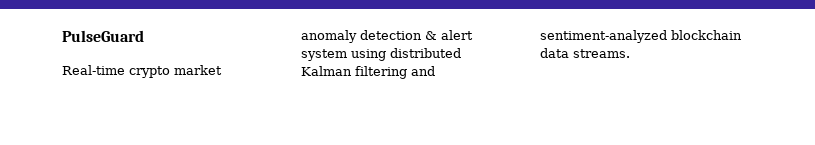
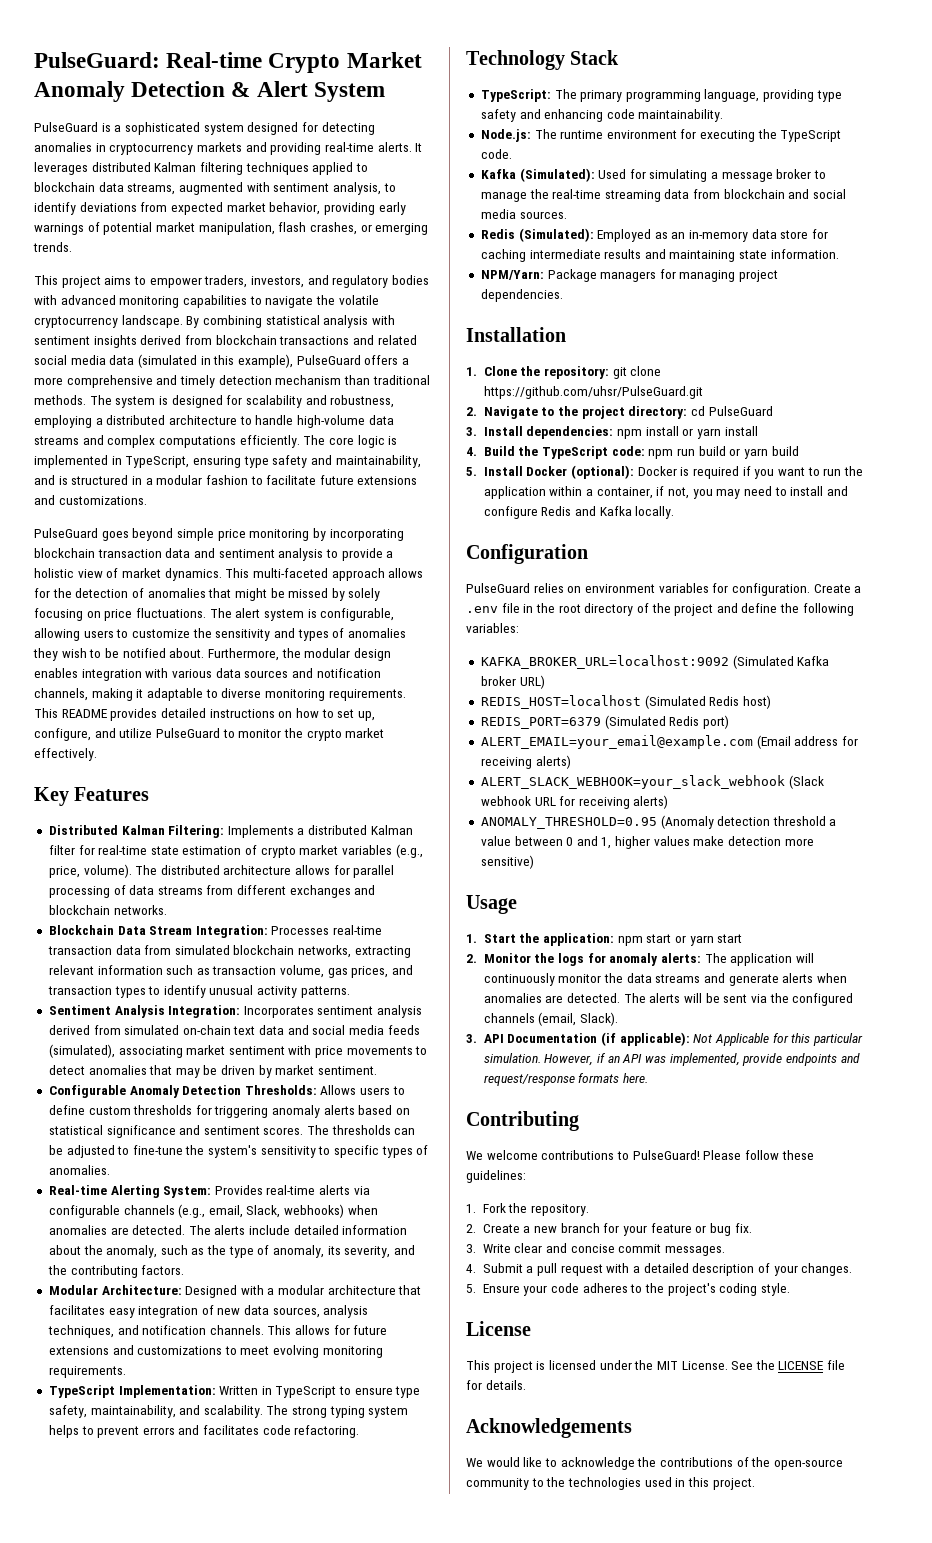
[62,30,144,42] [62,65,222,78] [301,30,473,43] [301,48,461,61] [301,66,435,79] [540,30,742,43] [540,48,630,58] PulseGuard // Real-time crypto market anomaly detection & alert system using distributed Kalman filtering and sentiment-analyzed blockchain data streams. -> [34,52,422,73] [34,81,385,102] [34,122,375,135] [34,142,423,155] [34,162,368,175] [34,182,396,195] [34,202,406,215] [34,222,429,235] [33,242,72,252] [34,275,429,288] [34,295,379,308] [34,315,395,328] [34,335,417,348] [34,354,409,368] [34,375,430,388] [34,395,395,408] [34,415,394,428] [34,435,398,448] [34,455,421,468] [34,475,418,485] [34,495,147,505] [34,528,404,541] [34,548,394,561] [34,568,424,581] [34,588,381,601] [34,608,395,621] [34,628,406,641] [33,648,391,661] [34,668,381,681] [34,688,406,701] [34,708,375,721] [34,728,385,741] [34,748,97,761] [34,787,150,806] [48,825,413,838] [48,844,423,858] [48,864,395,878] [48,885,376,898] [48,905,167,915] [48,925,383,938] [47,945,411,958] [48,965,414,978] [47,985,350,998] [48,1005,423,1018] [48,1025,420,1035] [48,1044,428,1058] [48,1065,378,1078] [48,1085,405,1098] [48,1105,411,1118] [48,1125,416,1138] [48,1145,429,1158] [48,1165,110,1175] [48,1185,370,1198] [48,1204,378,1218] [48,1225,408,1235] [48,1245,415,1258] [47,1265,185,1278] [48,1285,422,1298] [48,1305,369,1318] [47,1325,388,1338] [48,1345,383,1358] [48,1366,126,1378] [48,1385,421,1398] [48,1405,409,1418] [48,1425,360,1438] [466,50,620,70] [480,89,842,102] [480,109,724,122] [480,129,842,142] [480,149,512,159] [480,168,827,182] [480,189,847,202] [480,209,567,219] [480,228,829,242] [480,249,839,262] [480,269,779,282] [480,289,563,302] [466,327,566,342] [466,366,662,379] [483,386,703,399] [466,406,773,419] [466,426,758,439] [466,446,799,459] [466,465,863,479] [483,486,848,499] [483,506,675,519] [466,544,588,564] [466,583,862,596] [466,603,854,616] [466,623,519,633] [480,655,830,669] [480,675,545,689] [480,695,771,709] [480,715,729,729] [480,735,858,749] [480,755,571,769] [480,775,824,789] [480,795,669,809] [480,815,837,829] [480,836,814,849] [480,855,534,869] [466,895,517,914] [466,933,743,946] [466,953,814,966] [483,973,847,986] [483,993,854,1006] [483,1012,619,1026] [466,1032,863,1046] [483,1053,860,1066] [483,1073,649,1086] [466,1111,579,1131] [466,1150,814,1160] [466,1170,526,1183] [466,1203,590,1216] [466,1223,752,1236] [466,1243,725,1256] [466,1263,853,1276] [466,1283,790,1296] [466,1321,531,1336] [466,1360,846,1373] [466,1380,526,1390] [466,1418,632,1438] [466,1457,843,1470] [466,1477,755,1490] PulseGuard: Real-time Crypto Market Anomaly Detection & Alert System // PulseGuard is a sophisticated system designed for detecting anomalies in cryptocurrency markets and providing real-time alerts. It leverages distributed Kalman filtering techniques applied to blockchain data streams, augmented with sentiment analysis, to identify deviations from expected market behavior, providing early warnings of potential market manipulation, flash crashes, or emerging trends. // This project aims to empower traders, investors, and regulatory bodies with advanced monitoring capabilities to navigate the volatile cryptocurrency landscape. By combining statistical analysis with sentiment insights derived from blockchain transactions and related social media data (simulated in this example), PulseGuard offers a more comprehensive and timely detection mechanism than traditional methods. The system is designed for scalability and robustness, employing a distributed architecture to handle high-volume data streams and complex computations efficiently. The core logic is implemented in TypeScript, ensuring type safety and maintainability, and is structured in a modular fashion to facilitate future extensions and customizations. // PulseGuard goes beyond simple price monitoring by incorporating blockchain transaction data and sentiment analysis to provide a holistic view of market dynamics. This multi-faceted approach allows for the detection of anomalies that might be missed by solely focusing on price fluctuations. The alert system is configurable, allowing users to customize the sensitivity and types of anomalies they wish to be notified about. Furthermore, the modular design enables integration with various data sources and notification channels, making it adaptable to diverse monitoring requirements. This README provides detailed instructions on how to set up, configure, and utilize PulseGuard to monitor the crypto market effectively. // Key Features // Distributed Kalman Filtering: Implements a distributed Kalman filter for real-time state estimation of crypto market variables (e.g., price, volume). The distributed architecture allows for parallel processing of data streams from different exchanges and blockchain networks. // Blockchain Data Stream Integration: Processes real-time transaction data from simulated blockchain networks, extracting relevant information such as transaction volume, gas prices, and transaction types to identify unusual activity patterns. // Sentiment Analysis Integration: Incorporates sentiment analysis derived from simulated on-chain text data and social media feeds (simulated), associating market sentiment with price movements to detect anomalies that may be driven by market sentiment. // Configurable Anomaly Detection Thresholds: Allows users to define custom thresholds for triggering anomaly alerts based on statistical significance and sentiment scores. The thresholds can be adjusted to fine-tune the system's sensitivity to specific types of anomalies. // Real-time Alerting System: Provides real-time alerts via configurable channels (e.g., email, Slack, webhooks) when anomalies are detected. The alerts include detailed information about the anomaly, such as the type of anomaly, its severity, and the contributing factors. // Modular Architecture: Designed with a modular architecture that facilitates easy integration of new data sources, analysis techniques, and notification channels. This allows for future extensions and customizations to meet evolving monitoring requirements. // TypeScript Implementation: Written in TypeScript to ensure type safety, maintainability, and scalability. The strong typing system helps to prevent errors and facilitates code refactoring. // Technology Stack // TypeScript: The primary programming language, providing type safety and enhancing code maintainability. // Node.js: The runtime environment for executing the TypeScript code. // Kafka (Simulated): Used for simulating a message broker to manage the real-time streaming data from blockchain and social media sources. // Redis (Simulated): Employed as an in-memory data store for caching intermediate results and maintaining state information. // NPM/Yarn: Package managers for managing project dependencies. // Installation // 1. Clone the repository: git clone https://github.com/uhsr/PulseGuard.git // 2. Navigate to the project directory: cd PulseGuard // 3. Install dependencies: npm install or yarn install // 4. Build the TypeScript code: npm run build or yarn build // 5. Install Docker (optional): Docker is required if you want to run the application within a container, if not, you may need to install and configure Redis and Kafka locally. // Configuration // PulseGuard relies on environment variables for configuration. Create a .env file in the root directory of the project and define the following variables: // KAFKA_BROKER_URL=localhost:9092 (Simulated Kafka broker URL) // REDIS_HOST=localhost (Simulated Redis host) // REDIS_PORT=6379 (Simulated Redis port) // ALERT_EMAIL=your_email@example.com (Email address for receiving alerts) // ALERT_SLACK_WEBHOOK=your_slack_webhook (Slack webhook URL for receiving alerts) // ANOMALY_THRESHOLD=0.95 (Anomaly detection threshold a value between 0 and 1, higher values make detection more sensitive) // Usage // 1. Start the application: npm start or yarn start // 2. Monitor the logs for anomaly alerts: The application will continuously monitor the data streams and generate alerts when anomalies are detected. The alerts will be sent via the configured channels (email, Slack). // 3. API Documentation (if applicable): Not Applicable for this particular simulation. However, if an API was implemented, provide endpoints and request/response formats here. // Contributing // We welcome contributions to PulseGuard! Please follow these guidelines: // 1. Fork the repository. // 2. Create a new branch for your feature or bug fix. // 3. Write clear and concise commit messages. // 4. Submit a pull request with a detailed description of your changes. // 5. Ensure your code adheres to the project's coding style. // License // This project is licensed under the MIT License. See the LICENSE file for details. // Acknowledgements // We would like to acknowledge the contributions of the open-source community to the technologies used in this project.

